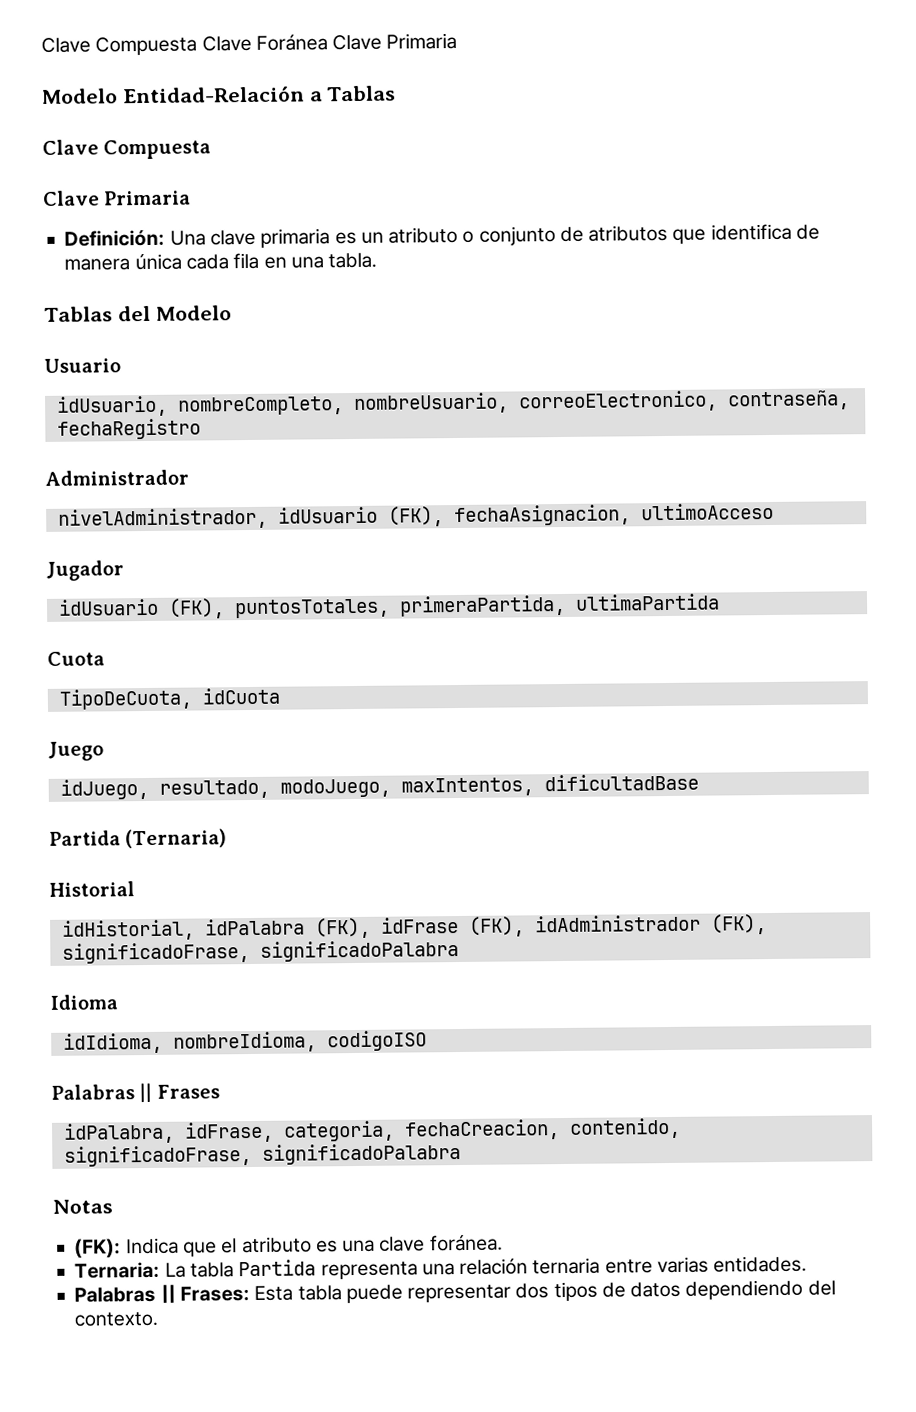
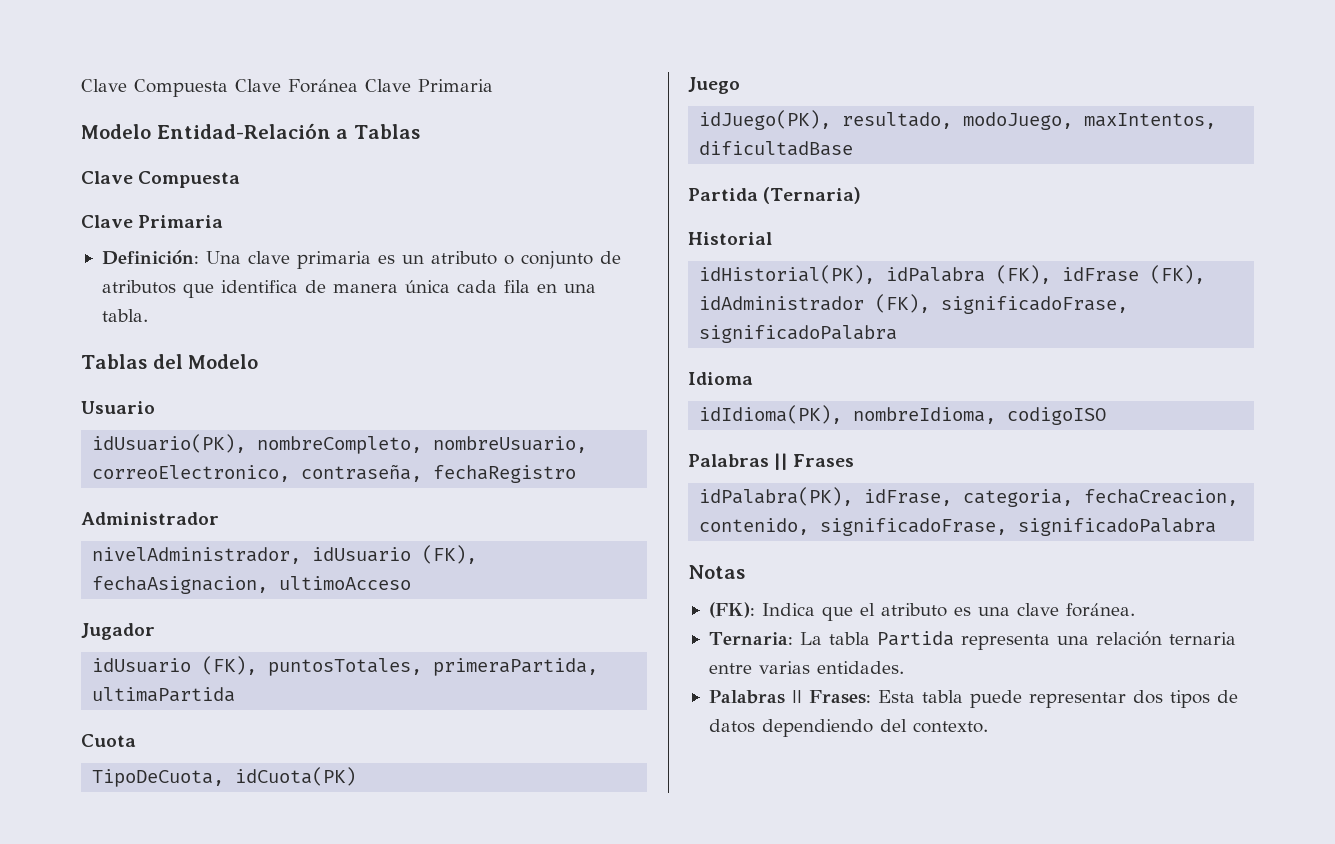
[56,395,168,417] idUsuario, -> [92,434,247,453] idUsuario(PK),
[201,687,280,705] idCuota -> [235,767,357,786] idCuota(PK)
[59,778,149,800] idJuego, -> [699,110,832,130] idJuego(PK),
[61,919,195,941] idHistorial, -> [699,265,876,284] idHistorial(PK),
[62,1032,163,1054] idIdioma, -> [699,405,843,424] idIdioma(PK),
[62,1122,175,1144] idPalabra, -> [699,487,854,506] idPalabra(PK),

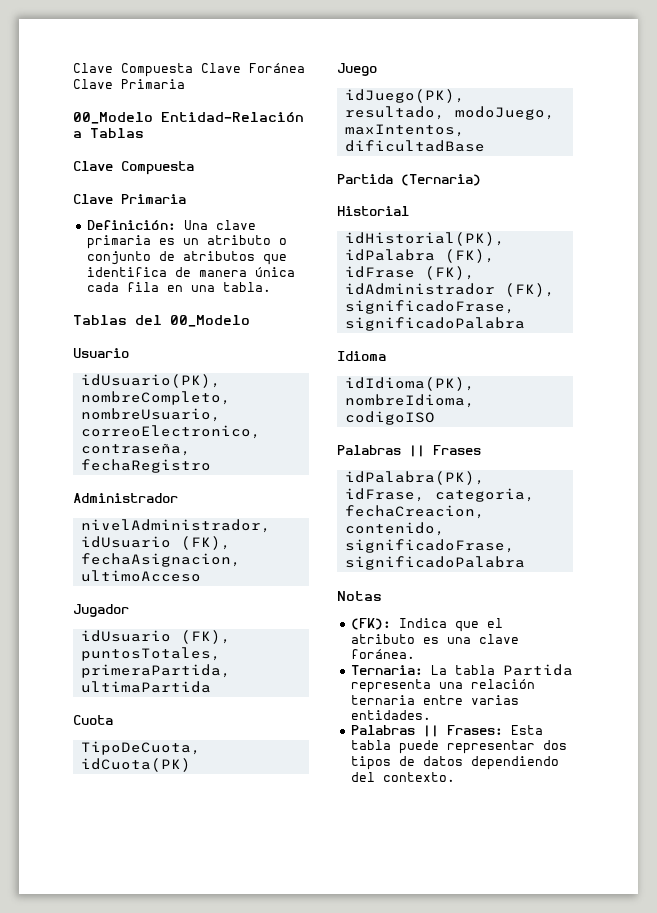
[81,124,151,139] Modelo -> [73,112,153,124] 00_Modelo
[188,354,259,369] Modelo -> [170,315,250,327] 00_Modelo

